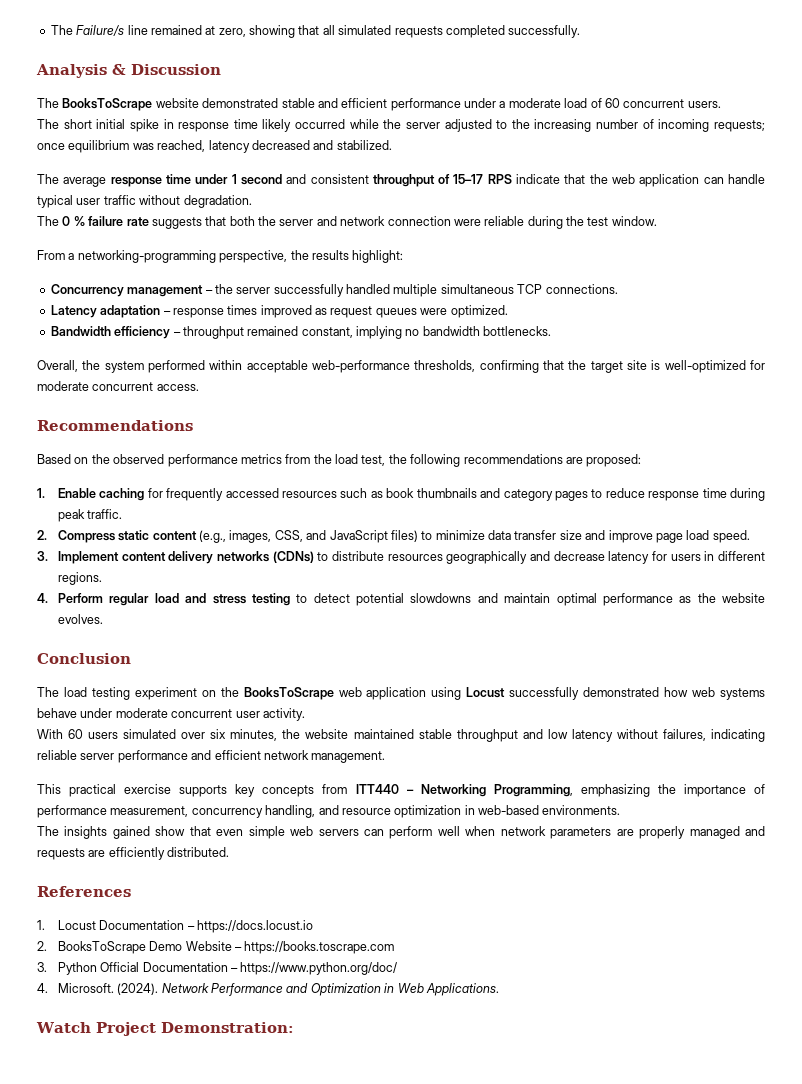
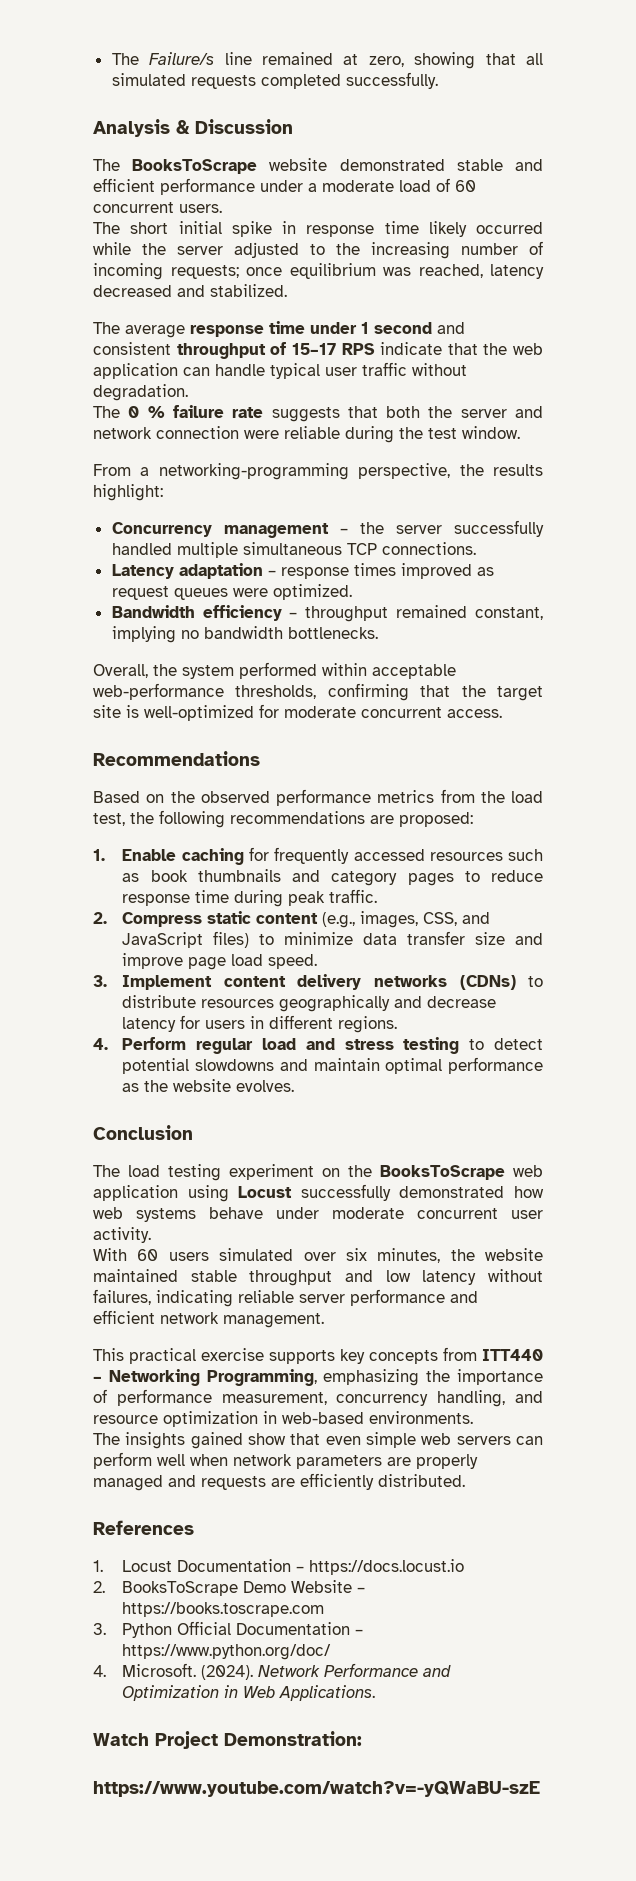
(294, 1027) none -> [93,1781,540,1797] // https://www.youtube.com/watch?v=-yQWaBU-szE

